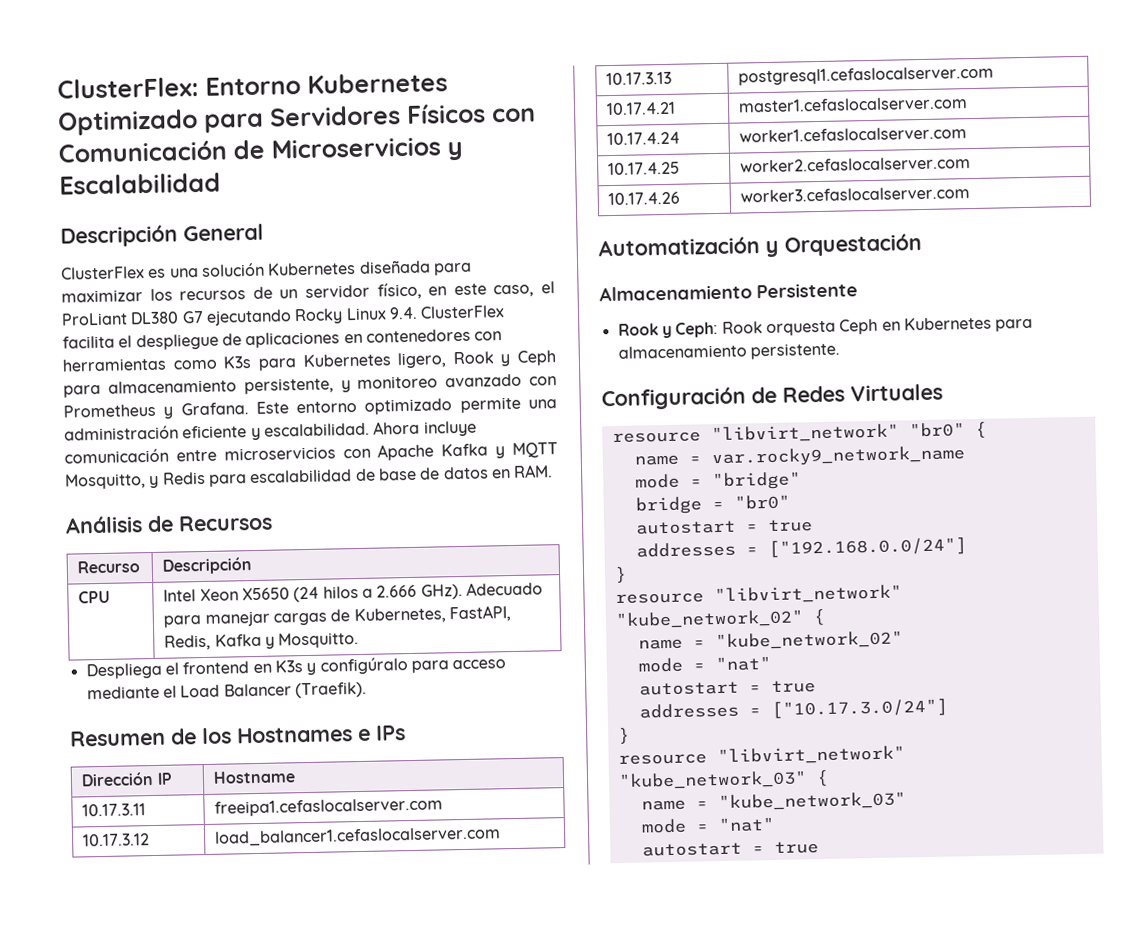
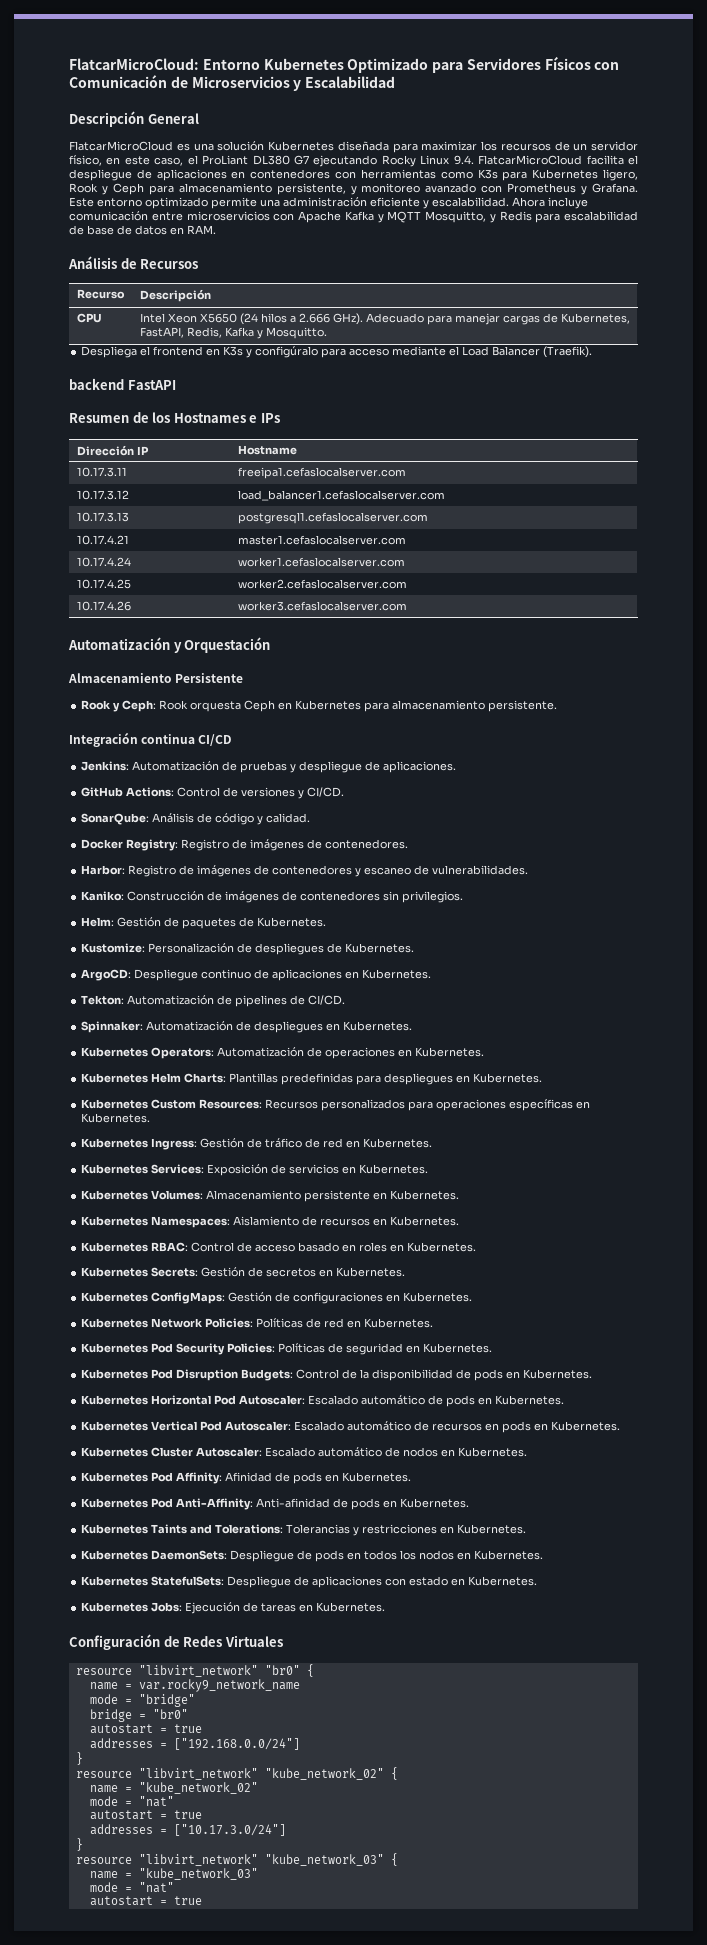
[57,77,199,99] ClusterFlex: -> [69,58,199,70] FlatcarMicroCloud:
[61,266,145,280] ClusterFlex -> [69,141,173,151] FlatcarMicroCloud
[420,305,506,319] ClusterFlex -> [478,155,583,165] FlatcarMicroCloud
(367, 690) none -> [69,378,176,390] // backend FastAPI
(840, 351) none -> [69,732,233,747] [81,761,457,773] [81,787,345,799] [81,813,311,825] [81,839,409,851] [81,865,529,877] [81,891,464,903] [81,917,327,929] [81,943,415,955] [81,969,432,981] [81,995,346,1007] [81,1021,413,1033] [81,1047,485,1059] [81,1073,543,1085] [81,1099,591,1111] [81,1113,151,1123] [81,1138,433,1150] [81,1164,429,1176] [81,1190,460,1202] [81,1216,460,1228] [81,1242,477,1252] [81,1267,406,1277] [81,1292,473,1304] [81,1318,434,1328] [81,1343,493,1355] [81,1369,593,1381] [81,1395,565,1407] [81,1421,621,1433] [81,1447,528,1457] [81,1472,412,1484] [81,1498,470,1510] [81,1524,527,1536] [81,1550,544,1562] [81,1576,538,1588] [81,1602,386,1614] // Integración continua CI/CD // Jenkins: Automatización de pruebas y despliegue de aplicaciones. // GitHub Actions: Control de versiones y CI/CD. // SonarQube: Análisis de código y calidad. // Docker Registry: Registro de imágenes de contenedores. // Harbor: Registro de imágenes de contenedores y escaneo de vulnerabilidades. // Kaniko: Construcción de imágenes de contenedores sin privilegios. // Helm: Gestión de paquetes de Kubernetes. // Kustomize: Personalización de despliegues de Kubernetes. // ArgoCD: Despliegue continuo de aplicaciones en Kubernetes. // Tekton: Automatización de pipelines de CI/CD. // Spinnaker: Automatización de despliegues en Kubernetes. // Kubernetes Operators: Automatización de operaciones en Kubernetes. // Kubernetes Helm Charts: Plantillas predefinidas para despliegues en Kubernetes. // Kubernetes Custom Resources: Recursos personalizados para operaciones específicas en Kubernetes. // Kubernetes Ingress: Gestión de tráfico de red en Kubernetes. // Kubernetes Services: Exposición de servicios en Kubernetes. // Kubernetes Volumes: Almacenamiento persistente en Kubernetes. // Kubernetes Namespaces: Aislamiento de recursos en Kubernetes. // Kubernetes RBAC: Control de acceso basado en roles en Kubernetes. // Kubernetes Secrets: Gestión de secretos en Kubernetes. // Kubernetes ConfigMaps: Gestión de configuraciones en Kubernetes. // Kubernetes Network Policies: Políticas de red en Kubernetes. // Kubernetes Pod Security Policies: Políticas de seguridad en Kubernetes. // Kubernetes Pod Disruption Budgets: Control de la disponibilidad de pods en Kubernetes. // Kubernetes Horizontal Pod Autoscaler: Escalado automático de pods en Kubernetes. // Kubernetes Vertical Pod Autoscaler: Escalado automático de recursos en pods en Kubernetes. // Kubernetes Cluster Autoscaler: Escalado automático de nodos en Kubernetes. // Kubernetes Pod Affinity: Afinidad de pods en Kubernetes. // Kubernetes Pod Anti-Affinity: Anti-afinidad de pods en Kubernetes. // Kubernetes Taints and Tolerations: Tolerancias y restricciones en Kubernetes. // Kubernetes DaemonSets: Despliegue de pods en todos los nodos en Kubernetes. // Kubernetes StatefulSets: Despliegue de aplicaciones con estado en Kubernetes. // Kubernetes Jobs: Ejecución de tareas en Kubernetes.

